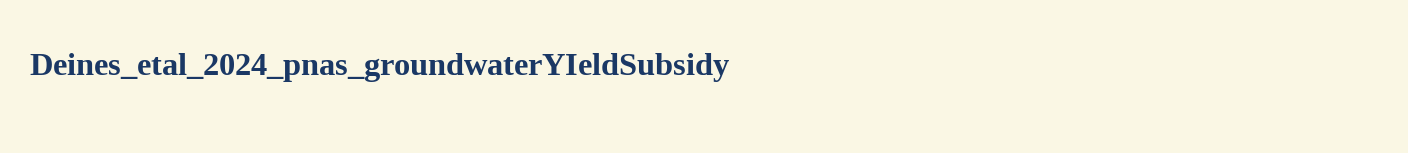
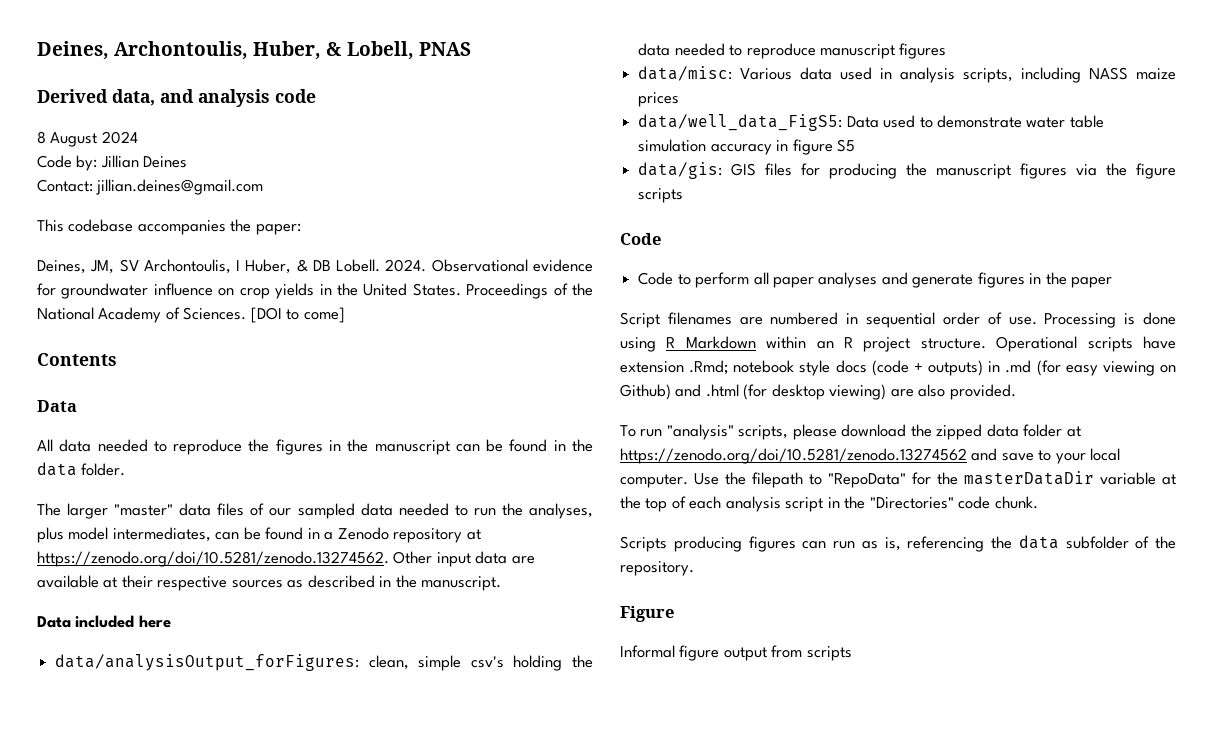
[30,53,729,82] Deines_etal_2024_pnas_groundwaterYIeldSubsidy -> [37,41,471,60] [37,89,316,107] [37,131,138,147] [37,155,188,171] [37,179,264,195] [37,219,301,235] [37,259,593,274] [37,283,593,299] [37,307,345,323] [37,353,117,366] [37,400,77,412] [37,439,593,455] [37,462,126,476] [37,503,594,519] [37,527,481,543] [37,551,535,567] [37,575,502,591] [37,615,171,628] [55,654,593,671] [638,43,947,59] [638,66,1176,83] [638,92,680,107] [638,114,1104,131] [638,139,855,155] [638,162,1176,179] [638,188,684,203] [620,233,661,245] [638,272,1113,288] [620,312,1176,328] [620,336,1176,352] [620,360,1176,376] [620,384,1016,400] [620,424,1081,440] [620,448,1121,464] [620,471,1176,488] [620,496,1038,512] [620,535,1176,552] [620,561,694,576] [620,606,674,622] [620,645,852,661] Deines, Archontoulis, Huber, & Lobell, PNAS // Derived data, and analysis code // 8 August 2024 // Code by: Jillian Deines // Contact: jillian.deines@gmail.com // This codebase accompanies the paper: // Deines, JM, SV Archontoulis, I Huber, & DB Lobell. 2024. Observational evidence for groundwater influence on crop yields in the United States. Proceedings of the National Academy of Sciences. [DOI to come] // Contents // Data // All data needed to reproduce the figures in the manuscript can be found in the data folder. // The larger "master" data files of our sampled data needed to run the analyses, plus model intermediates, can be found in a Zenodo repository at https://zenodo.org/doi/10.5281/zenodo.13274562. Other input data are available at their respective sources as described in the manuscript. // Data included here // data/analysisOutput_forFigures: clean, simple csv's holding the data needed to reproduce manuscript figures // data/misc: Various data used in analysis scripts, including NASS maize prices // data/well_data_FigS5: Data used to demonstrate water table simulation accuracy in figure S5 // data/gis: GIS files for producing the manuscript figures via the figure scripts // Code // Code to perform all paper analyses and generate figures in the paper // Script filenames are numbered in sequential order of use. Processing is done using R Markdown within an R project structure. Operational scripts have extension .Rmd; notebook style docs (code + outputs) in .md (for easy viewing on Github) and .html (for desktop viewing) are also provided. // To run "analysis" scripts, please download the zipped data folder at https://zenodo.org/doi/10.5281/zenodo.13274562 and save to your local computer. Use the filepath to "RepoData" for the masterDataDir variable at the top of each analysis script in the "Directories" code chunk. // Scripts producing figures can run as is, referencing the data subfolder of the repository. // Figure // Informal figure output from scripts

